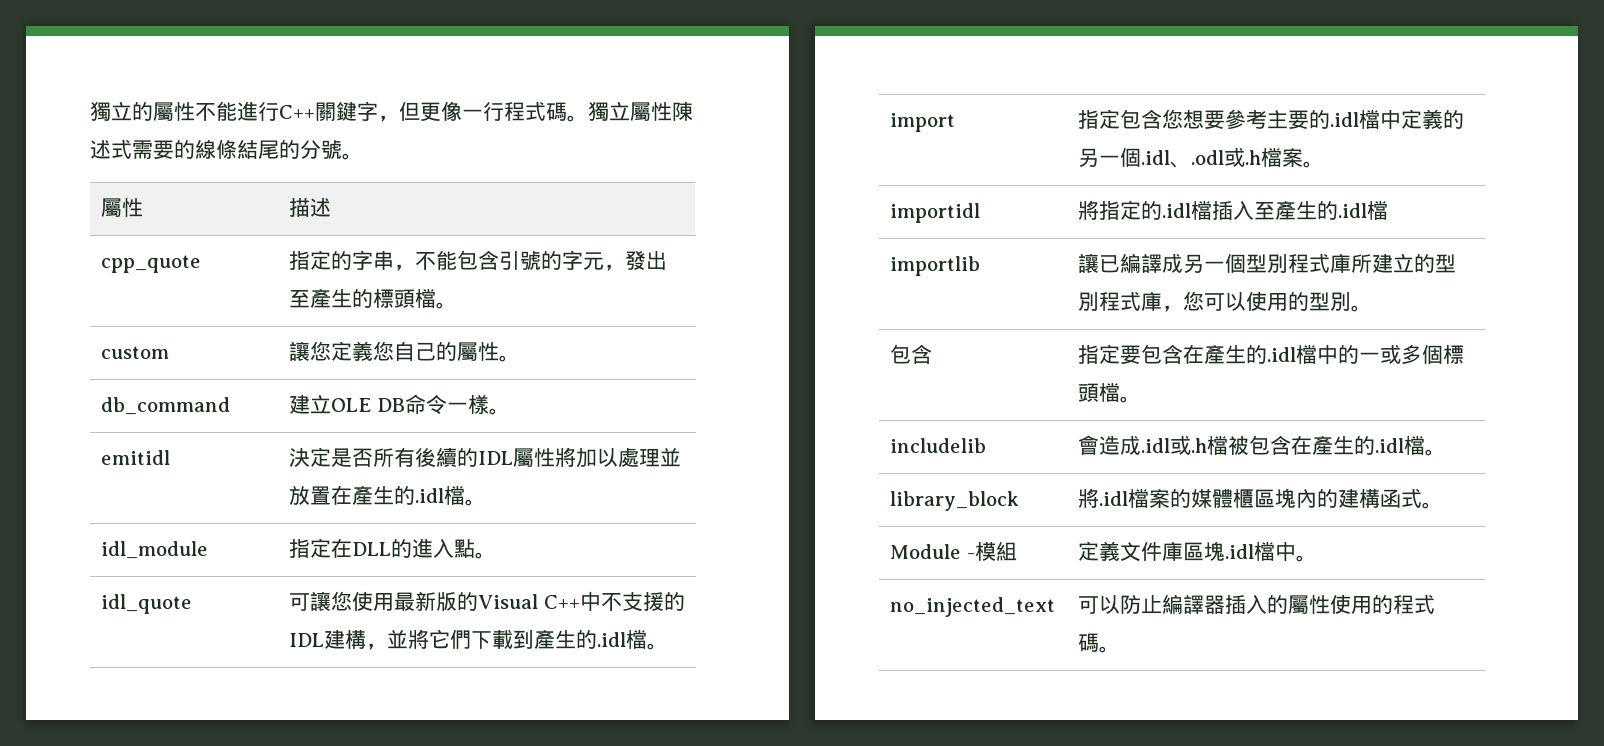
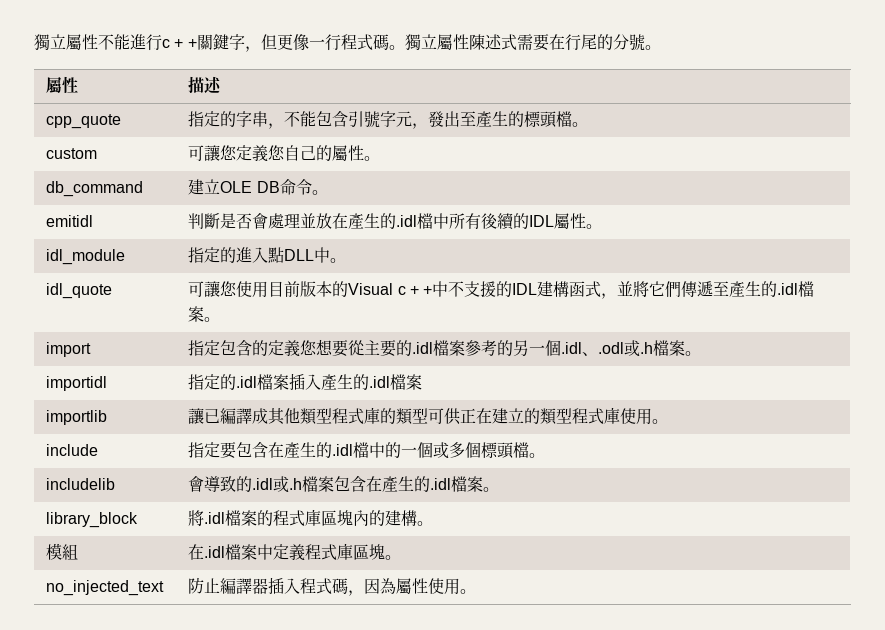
[90,101,153,121] 獨立的 -> [34,34,66,50] 獨立
[279,105,315,119] C++ -> [162,39,197,48] c + +
[174,139,258,159] 的線條結 -> [548,34,581,51] 在行
[541,251,563,270] 的 -> (381, 119) none
(170, 352) none -> [188,145,205,161] 可
[446,394,489,415] 一樣 -> (312, 187) none
[289,447,374,467] 決定是否 -> [188,213,450,230] 判斷是否會處理並放在產生的.idl檔中
[555,447,682,468] [289,485,466,505] 將加以處理並放置在產生的.idl檔 -> (587, 221) none
[331,538,392,558] 在DLL -> (221, 255) none
(476, 548) none -> [284,247,331,263] DLL中
[394,591,580,611] 最新版的Visual C++ -> [268,281,433,297] 目前版本的Visual c + +
(367, 639) none -> [569,281,602,297] 函式
[471,630,648,649] 下載到產生的.idl檔 -> [681,281,815,297] [188,306,205,322] 傳遞至產生的.idl檔案
[1162,109,1268,130] 您想要參考 -> [252,339,366,357] 的定義您想要從
[1380,109,1444,130] 中定義 -> [449,340,498,356] 案參考
[1078,200,1100,220] 將 -> (108, 383) none
[1212,201,1389,220] 插入至產生的.idl檔 -> [273,373,423,390] 案插入產生的.idl檔案
[1183,253,1457,273] [1078,291,1373,312] [890,344,933,364] 另一個型別程式庫所建立的型別程式庫，您可以使用的型別。 // 包含 -> [268,407,669,425] [46,444,99,456] 其他類型程式庫的類型可供正在建立的類型程式庫使用。 // include
(1381, 357) none -> [417,442,434,458] 個
[1099,436,1142,455] 造成 -> [204,476,253,492] 導致的
[1228,435,1426,455] 被包含在產生的.idl檔 -> [318,476,484,492] 案包含在產生的.idl檔案
[1191,488,1255,508] 媒體櫃 -> [273,509,322,526] 程式庫
[1380,489,1444,509] [890,544,975,559] 函式。 // Module - -> [417,521,434,526] 。 //
[1078,541,1297,562] 定義文件庫區塊.idl檔中 -> [188,543,386,561] 在.idl檔案中定義程式庫區塊
[1078,595,1121,614] 可以 -> (165, 588) none
[1267,594,1436,614] [1078,633,1100,652] 的屬性使用的程式碼 -> [300,578,461,596] 程式碼，因為屬性使用

